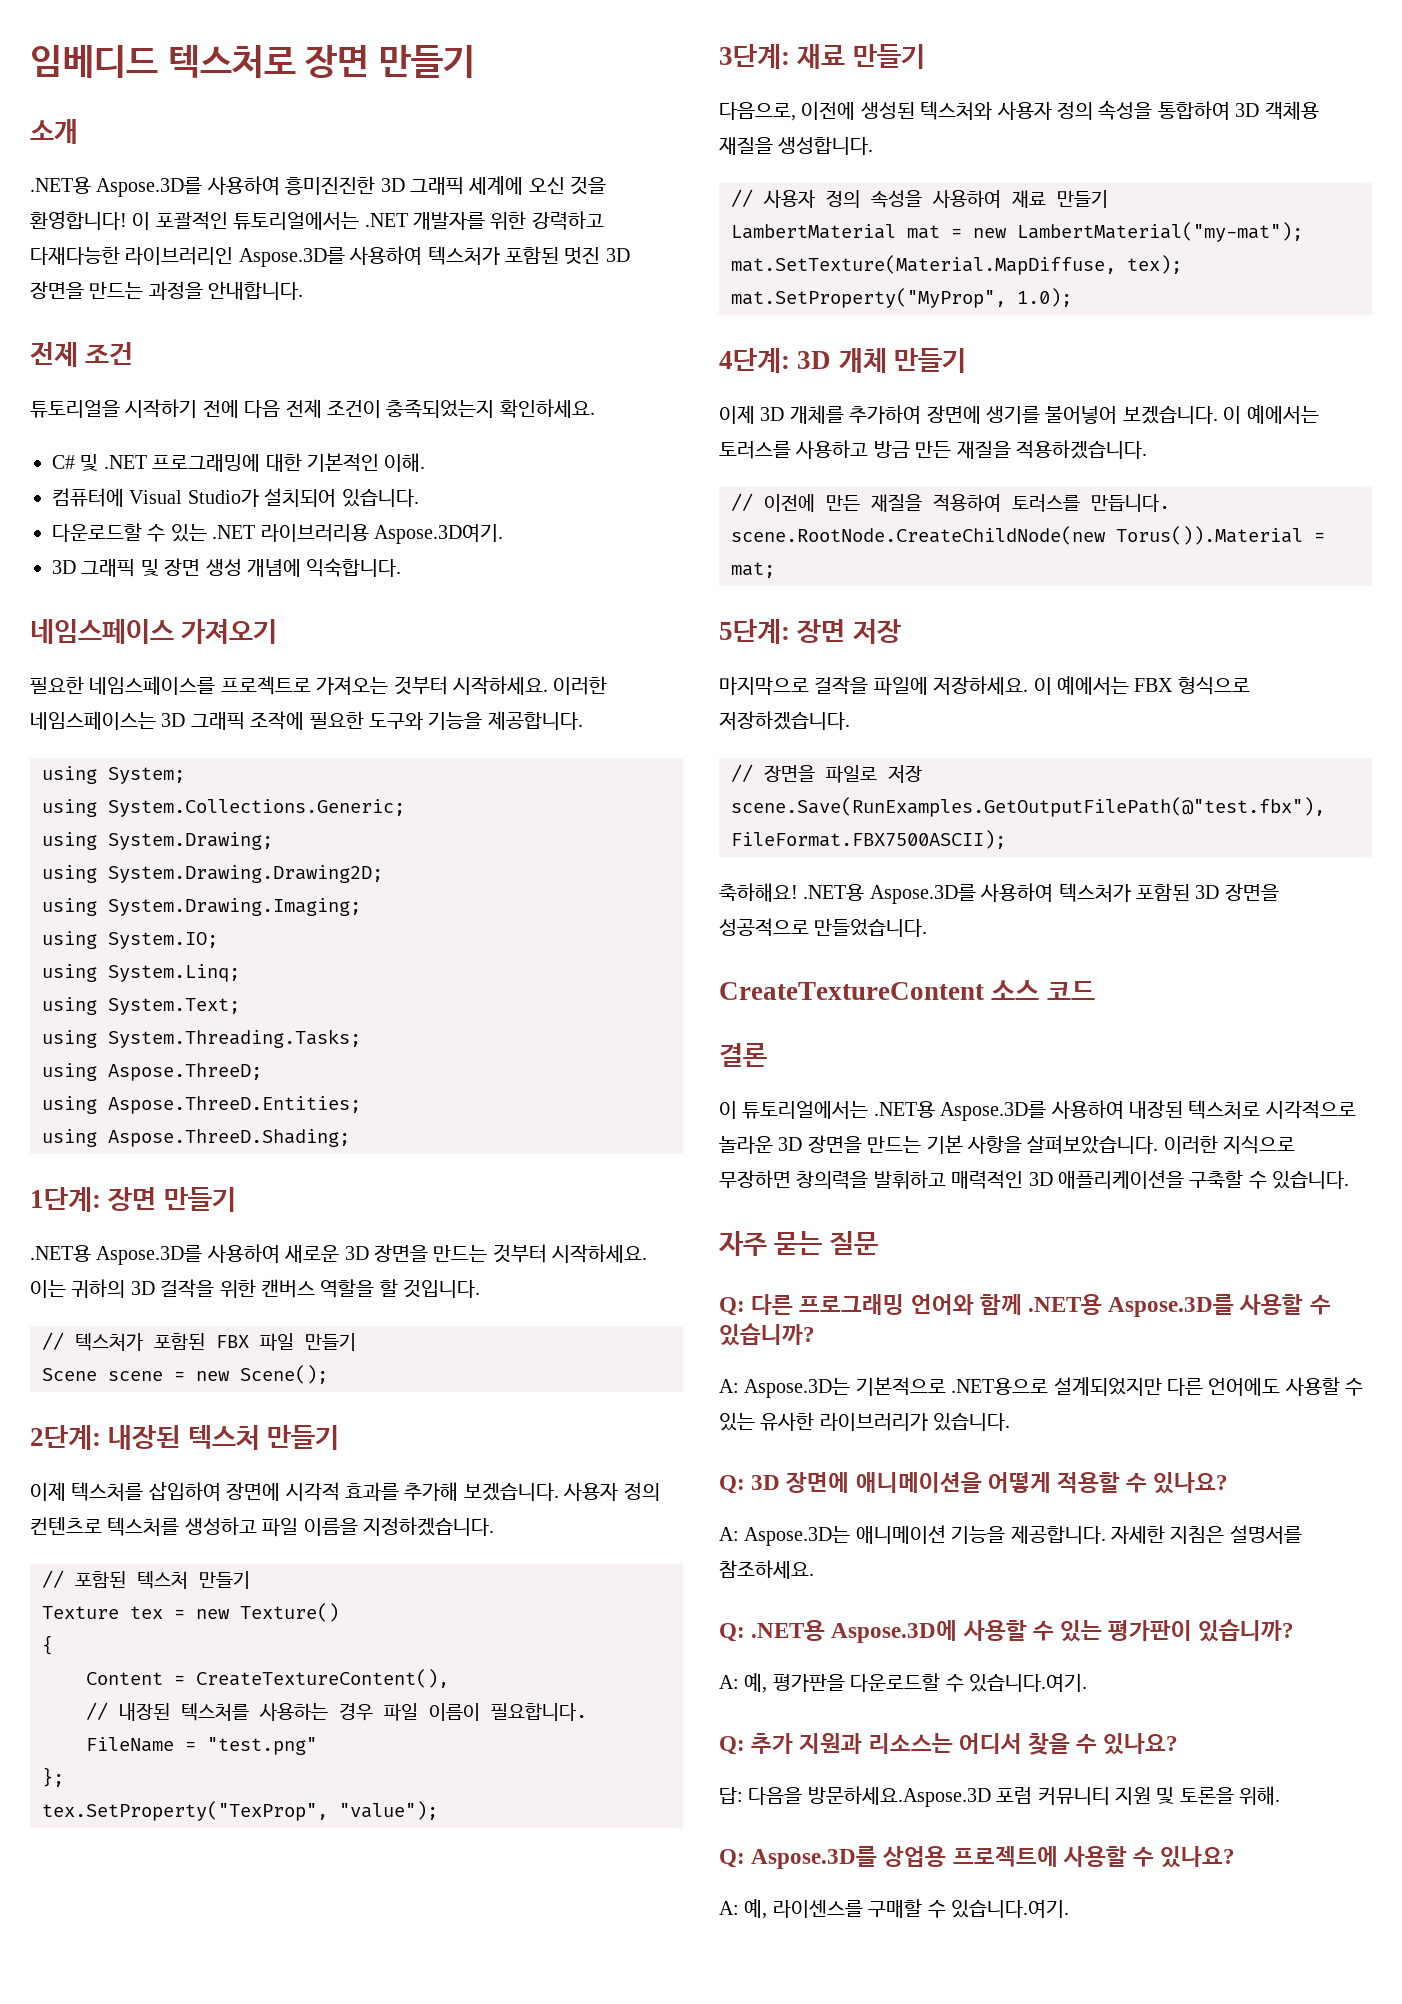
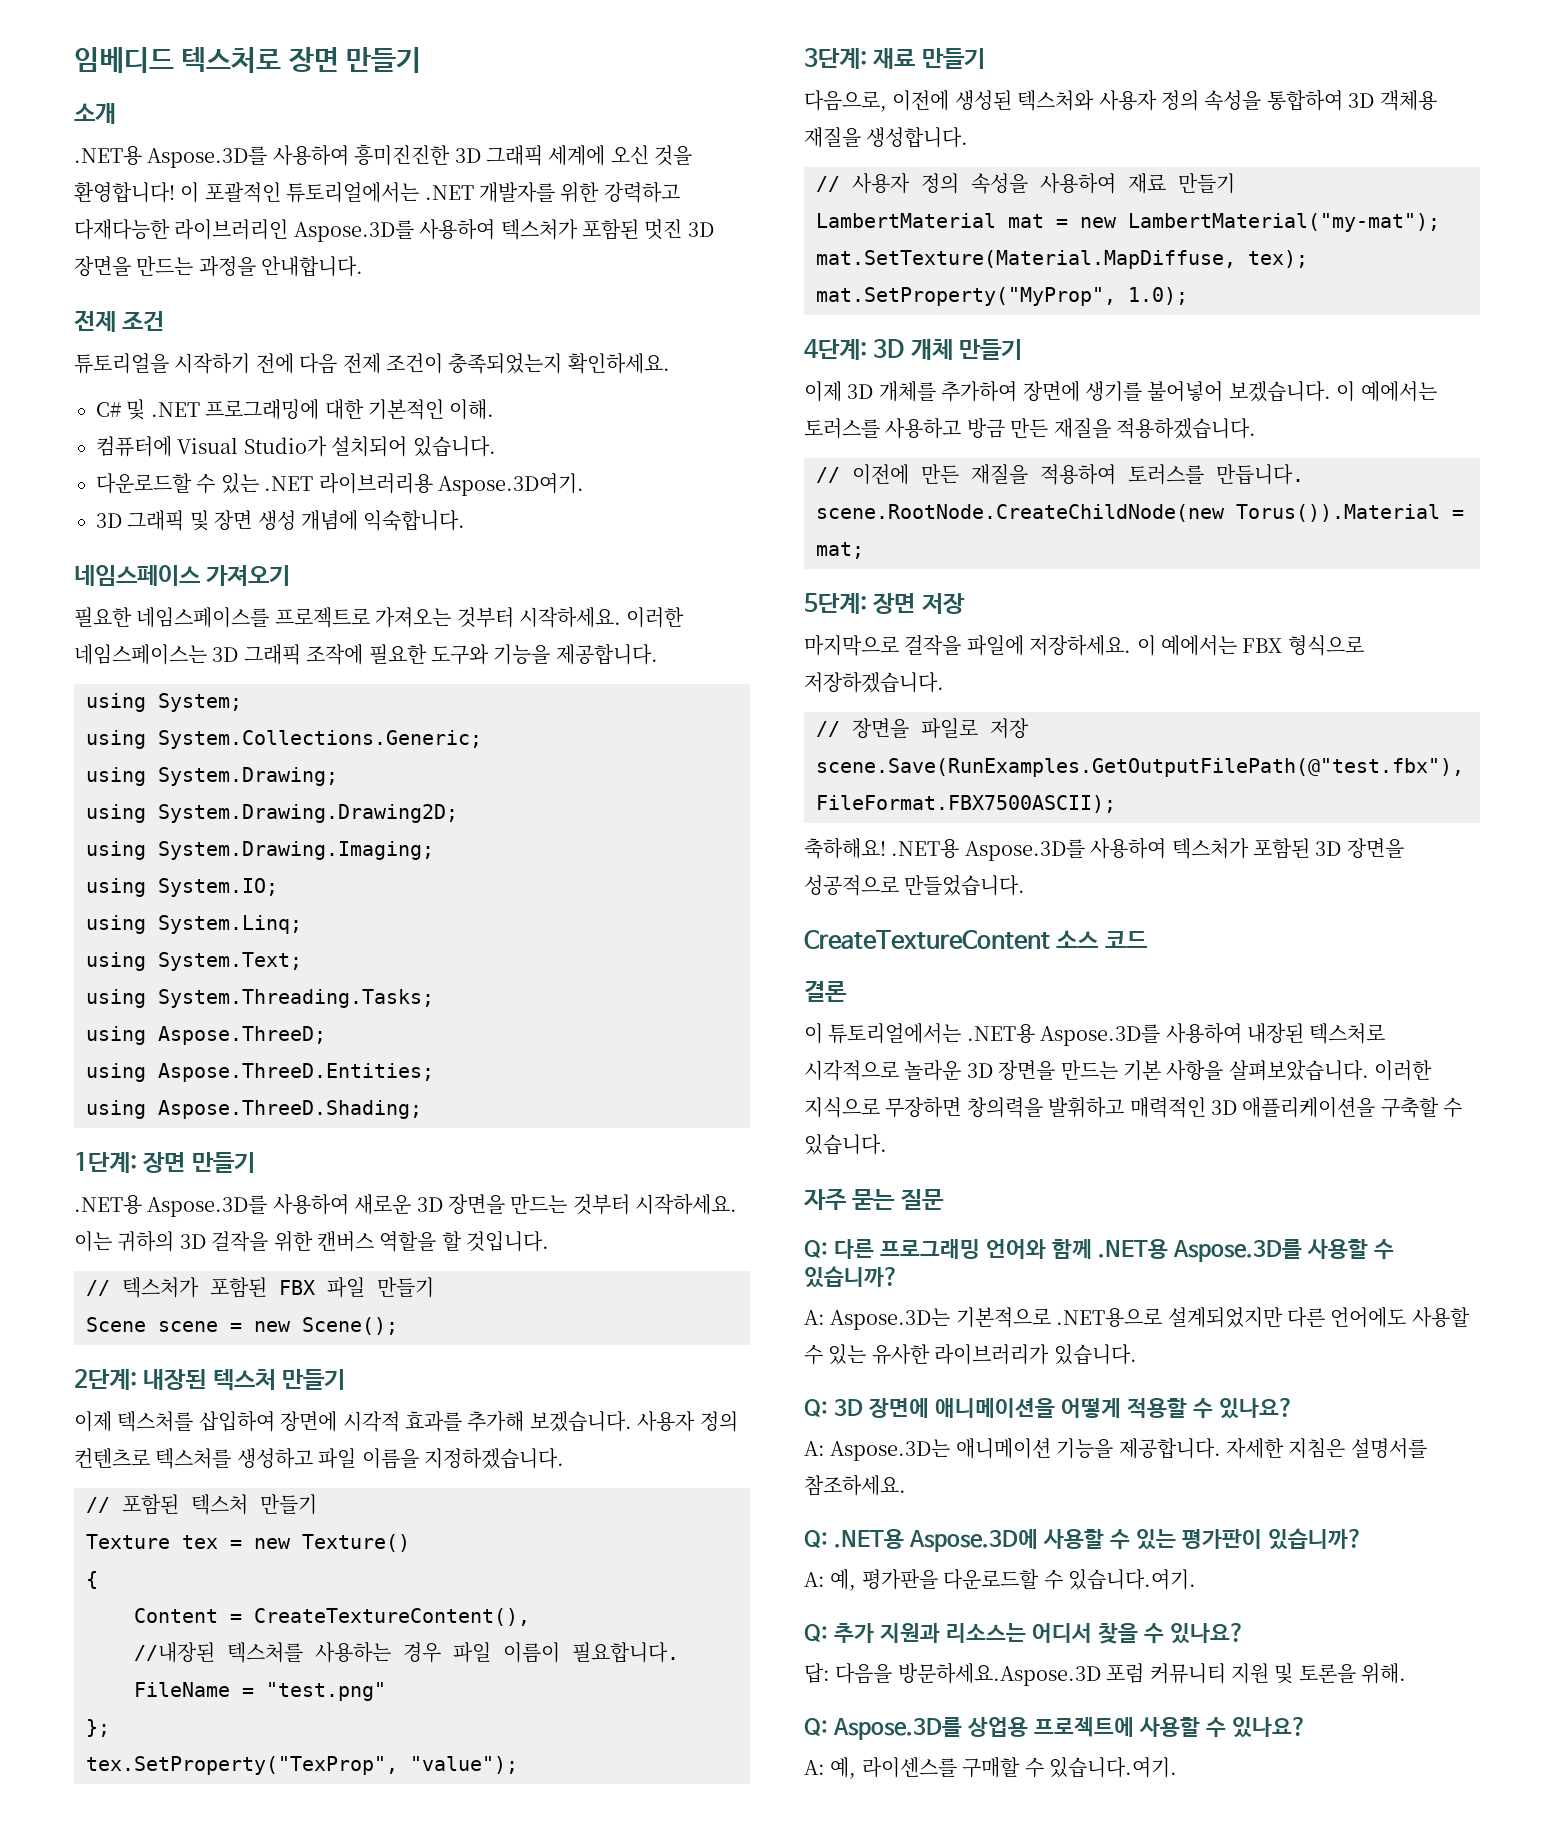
[86,1702,170,1721] // 내장된 -> [134,1642,215,1663] //내장된

